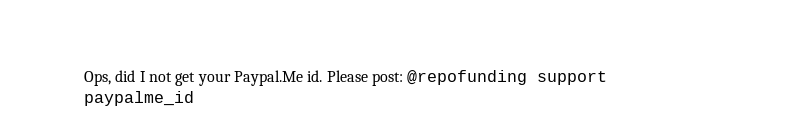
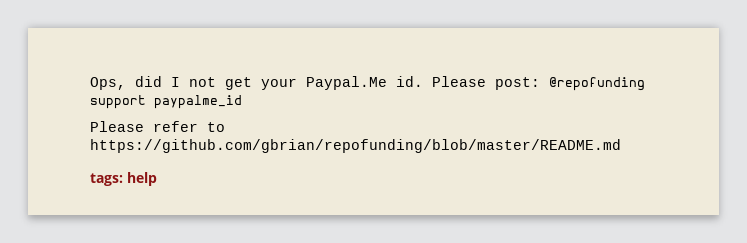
(194, 98) none -> [90,121,225,132] [90,139,621,153] [90,172,157,186] // Please refer to https://github.com/gbrian/repofunding/blob/master/README.md // tags: help

